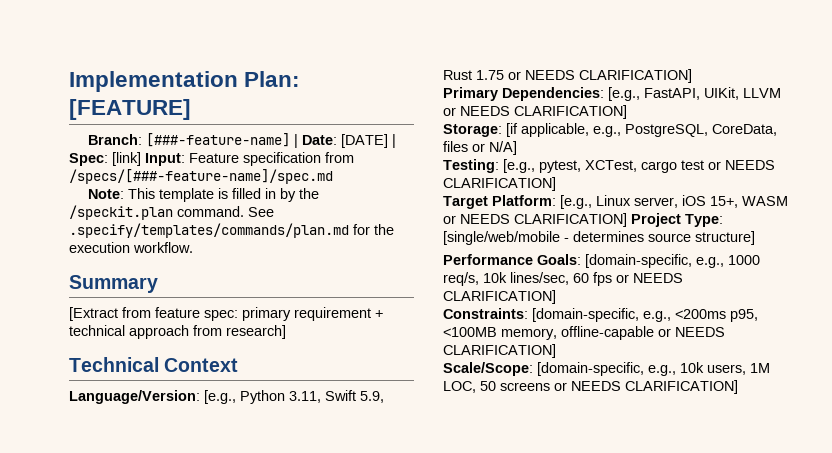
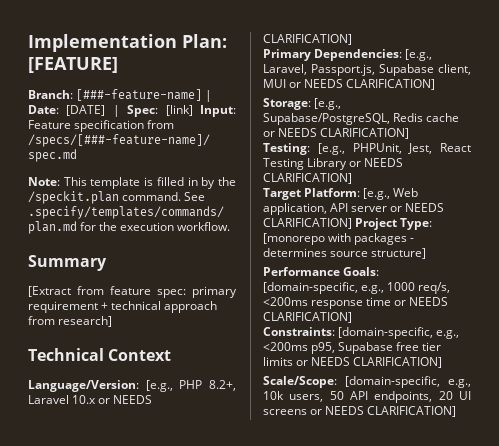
[240,390,384,404] [443,70,504,80] Python 3.11, Swift 5.9, Rust 1.75 -> [179,380,236,391] [28,395,97,404] PHP 8.2+, Laravel 10.x
[644,87,781,100] FastAPI, UIKit, LLVM -> [263,64,471,76] [263,79,286,88] Laravel, Passport.js, Supabase client, MUI
[506,123,777,137] [443,141,517,155] [443,159,704,173] [if applicable, e.g., PostgreSQL, CoreData, files or N/A] // Testing: [e.g., pytest, XCTest, cargo test -> [314,98,342,110] [263,113,460,125] [263,128,410,139] [263,143,471,155] [263,158,348,170] [e.g., Supabase/PostgreSQL, Redis cache or NEEDS CLARIFICATION] // Testing: [e.g., PHPUnit, Jest, React Testing Library
[596,195,788,208] Linux server, iOS 15+, WASM -> [393,188,419,197] [263,203,388,215] Web application, API server
[443,231,560,245] [single/web/mobile -> [263,233,408,245] [monorepo with packages
[483,272,612,286] 10k lines/sec, 60 fps -> [263,297,392,309] <200ms response time
[443,326,654,340] <100MB memory, offline-capable -> [338,342,442,354] [263,357,293,366] Supabase free tier limits
[750,363,770,373] [443,381,496,393] 1M LOC, 50 -> [329,391,471,403] 50 API endpoints, 20 UI

